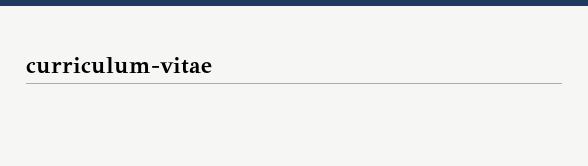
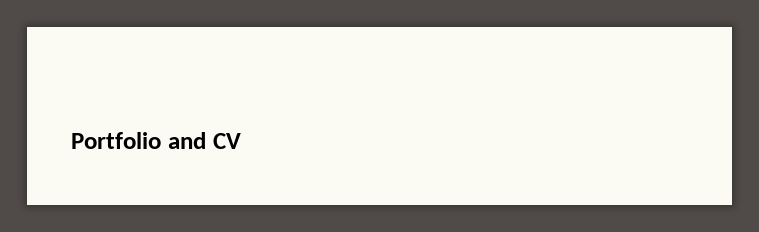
[26,57,212,74] curriculum-vitae -> [71,132,241,149] Portfolio and CV

